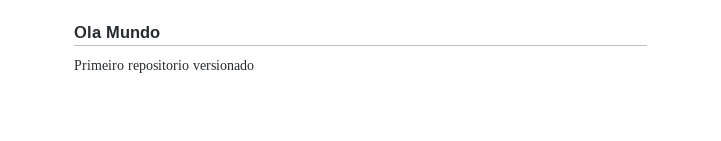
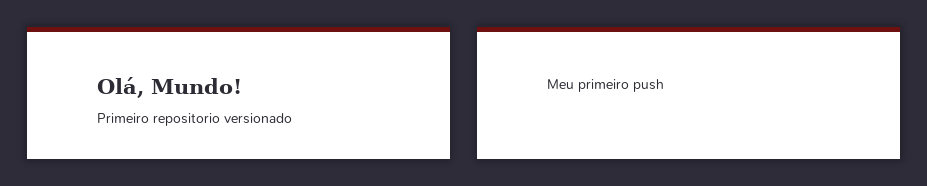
[74,26,160,38] Ola Mundo -> [97,77,242,98] Olá, Mundo!
(254, 65) none -> [547,79,664,92] // Meu primeiro push

